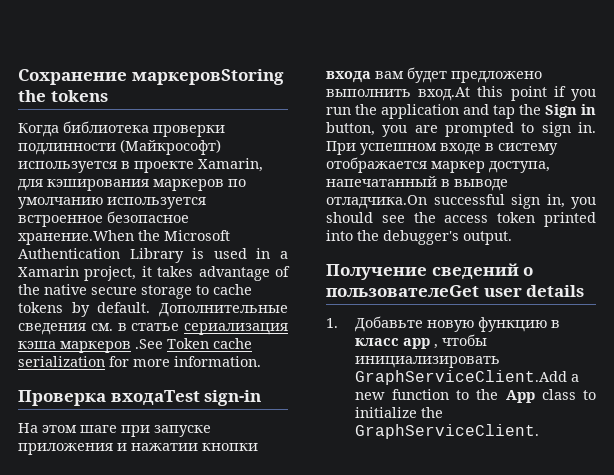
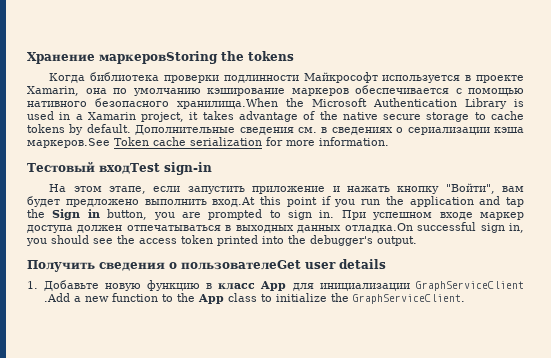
[18,69,127,85] Сохранение -> [27,52,95,64] Хранение
[120,139,221,155] (Майкрософт) -> [303,72,378,83] Майкрософт
[18,179,246,191] [18,197,206,209] [18,211,189,227] [18,230,134,245] для кэширования маркеров по умолчанию используется встроенное безопасное хранение.When -> [85,85,524,96] [27,98,278,109] она по умолчанию кэширование маркеров обеспечивается с помощью нативного безопасного хранилища.When
[131,323,288,335] [18,339,163,353] статье сериализация кэша маркеров .See -> [331,127,524,135] [27,138,110,148] сведениях о сериализации кэша маркеров.See
[18,390,200,406] Проверка входаTest -> [27,161,160,174] Тестовый входTest
[80,425,211,437] [18,443,258,455] [326,71,371,83] шаге при запуске приложения и нажатии кнопки входа -> [109,183,495,194] этапе, если запустить приложение и нажать кнопку "Войти",
[485,143,558,155] [326,157,550,173] [326,176,508,191] [326,195,427,209] в систему отображается маркер доступа, напечатанный в выводе отладчика.On -> [479,212,524,220] [27,223,413,233] маркер доступа должен отпечатываться в выходных данных отладка.On
[326,263,519,280] Получение сведений -> [27,260,165,272] Получить сведения
[402,334,487,349] [354,356,500,368] [354,370,567,385] app , чтобы инициализировать GraphServiceClient.Add -> [260,281,524,291] [43,293,70,302] App для инициализации GraphServiceClient .Add

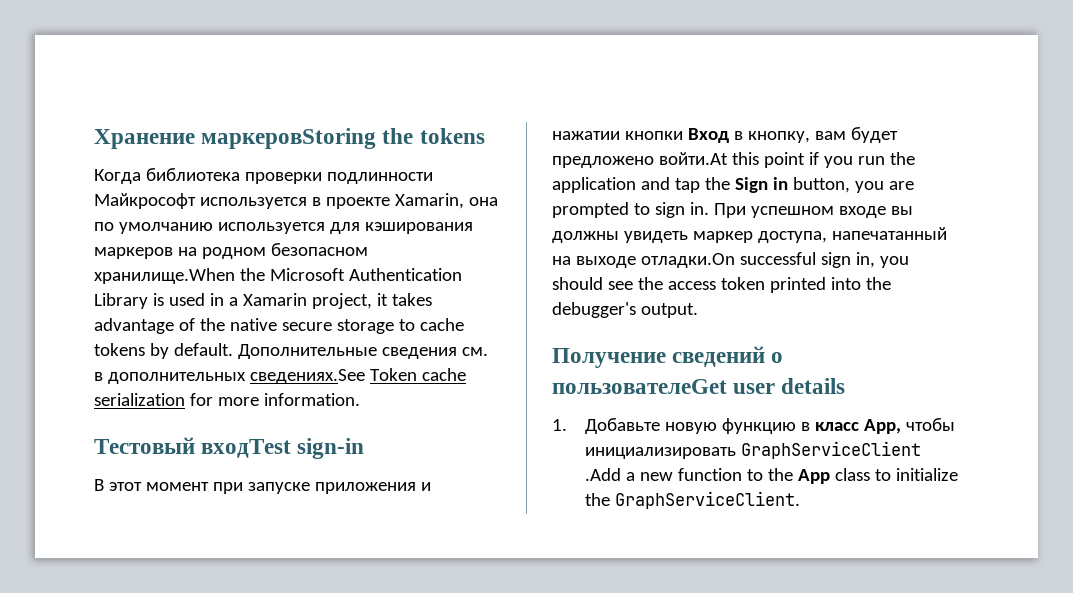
[207,85,524,96] [27,98,278,109] кэширование маркеров обеспечивается с помощью нативного безопасного хранилища.When -> [217,222,473,234] [94,243,368,259] [94,268,235,284] используется для кэширования маркеров на родном безопасном хранилище.When
[331,127,524,135] [27,138,110,148] сведениях о сериализации кэша маркеров.See -> [107,369,365,384] дополнительных сведениях.See
[49,183,495,194] На этом этапе, если запустить приложение и нажать кнопку "Войти", -> [94,479,431,494] [552,128,810,143] В этот момент при запуске приложения и нажатии кнопки Вход в кнопку,
[144,197,256,207] выполнить вход.At -> [658,152,728,165] войти.At
[479,212,524,220] [27,223,413,233] маркер доступа должен отпечатываться в выходных данных отладка.On -> [890,206,913,215] [552,227,947,243] [552,253,735,268] вы должны увидеть маркер доступа, напечатанный на выходе отладки.On
[27,260,165,272] Получить сведения -> [552,346,766,368] Получение сведений
[260,281,410,291] App для инициализации -> [863,418,955,434] [584,447,736,459] App, чтобы инициализировать

